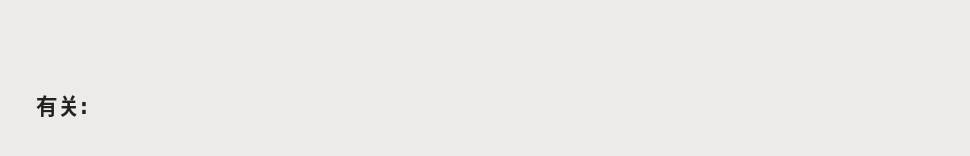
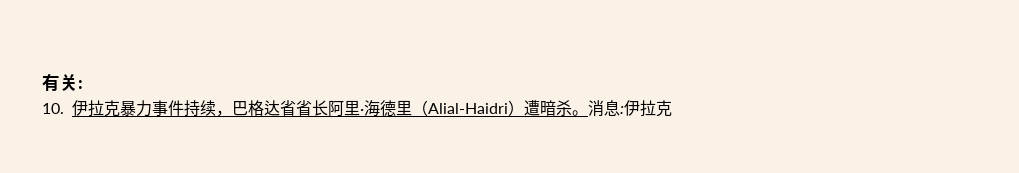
(88, 107) none -> [42,100,672,117] // 10.伊拉克暴力事件持续，巴格达省省长阿里·海德里（Alial-Haidri）遭暗杀。消息:伊拉克

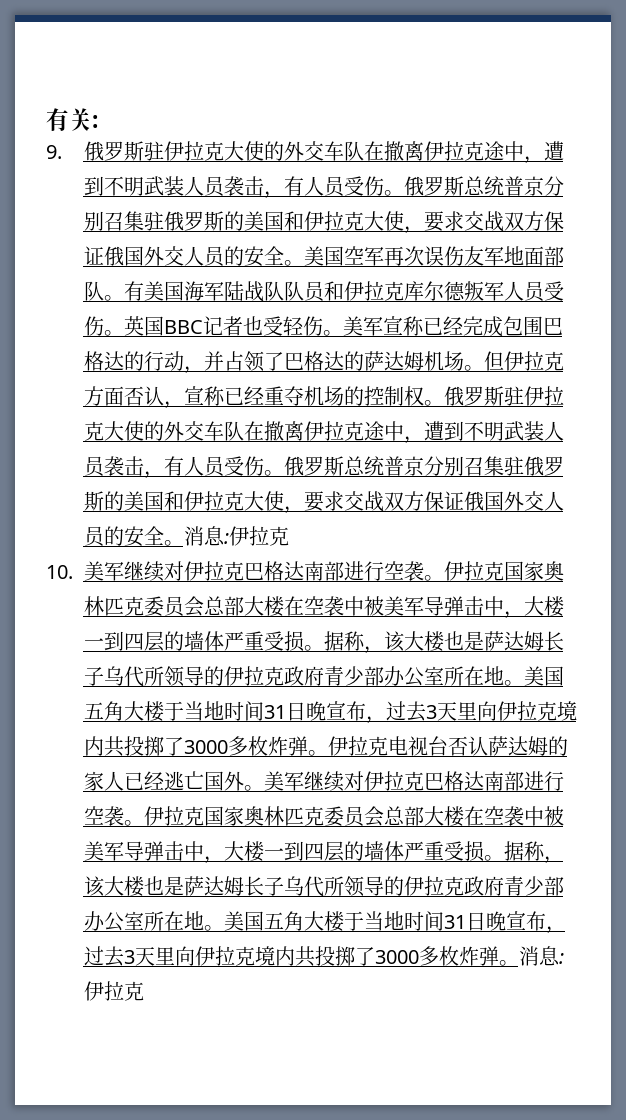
[42,100,572,117] 10.伊拉克暴力事件持续，巴格达省省长阿里·海德里（Alial-Haidri）遭暗杀 -> [46,141,564,164] [83,176,564,199] [83,211,564,234] [83,246,564,267] [83,281,564,302] [83,316,563,337] [83,351,564,374] [83,386,564,409] [83,421,564,444] [83,456,564,479] [83,491,564,514] [83,526,289,547] [46,561,564,582] [83,596,564,619] [83,631,564,654] [83,666,564,687] [83,701,577,724] [83,736,568,757] [83,771,564,792] [83,806,564,827] [83,841,564,864] [83,876,564,897] [83,911,566,934] [83,946,499,967] 9.俄罗斯驻伊拉克大使的外交车队在撤离伊拉克途中，遭到不明武装人员袭击，有人员受伤。俄罗斯总统普京分别召集驻俄罗斯的美国和伊拉克大使，要求交战双方保证俄国外交人员的安全。美国空军再次误伤友军地面部队。有美国海军陆战队队员和伊拉克库尔德叛军人员受伤。英国BBC记者也受轻伤。美军宣称已经完成包围巴格达的行动，并占领了巴格达的萨达姆机场。但伊拉克方面否认，宣称已经重夺机场的控制权。俄罗斯驻伊拉克大使的外交车队在撤离伊拉克途中，遭到不明武装人员袭击，有人员受伤。俄罗斯总统普京分别召集驻俄罗斯的美国和伊拉克大使，要求交战双方保证俄国外交人员的安全。消息:伊拉克 // 10.美军继续对伊拉克巴格达南部进行空袭。伊拉克国家奥林匹克委员会总部大楼在空袭中被美军导弹击中，大楼一到四层的墙体严重受损。据称，该大楼也是萨达姆长子乌代所领导的伊拉克政府青少部办公室所在地。美国五角大楼于当地时间31日晚宣布，过去3天里向伊拉克境内共投掷了3000多枚炸弹。伊拉克电视台否认萨达姆的家人已经逃亡国外。美军继续对伊拉克巴格达南部进行空袭。伊拉克国家奥林匹克委员会总部大楼在空袭中被美军导弹击中，大楼一到四层的墙体严重受损。据称，该大楼也是萨达姆长子乌代所领导的伊拉克政府青少部办公室所在地。美国五角大楼于当地时间31日晚宣布，过去3天里向伊拉克境内共投掷了3000多枚炸弹

